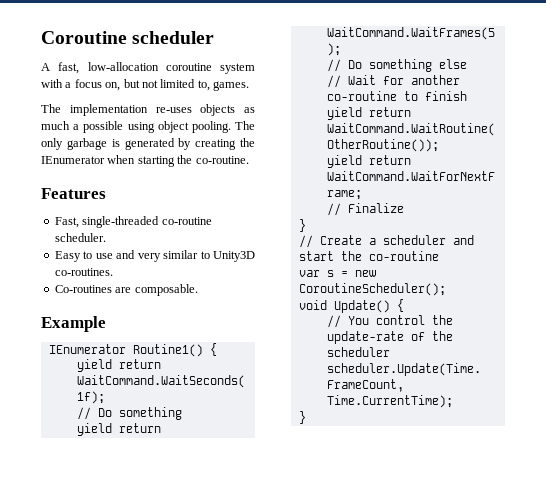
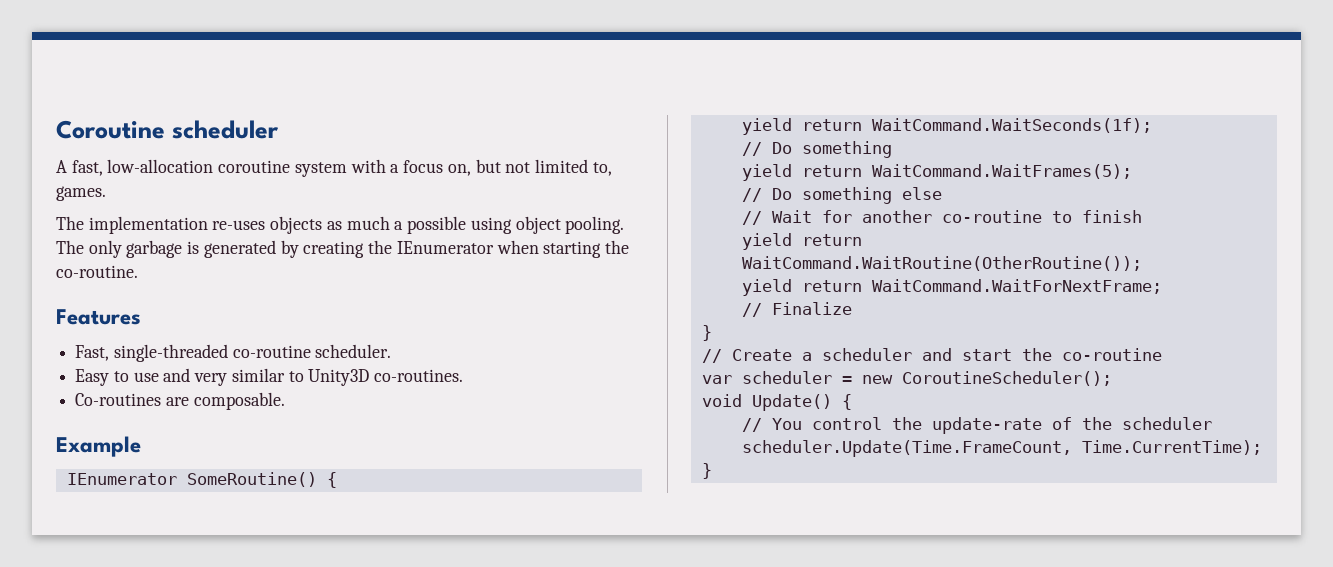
[132,344,203,357] Routine1() -> [186,472,317,487] SomeRoutine()
[326,270,334,277] s -> [741,371,832,384] scheduler

